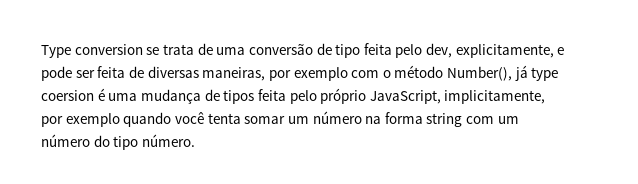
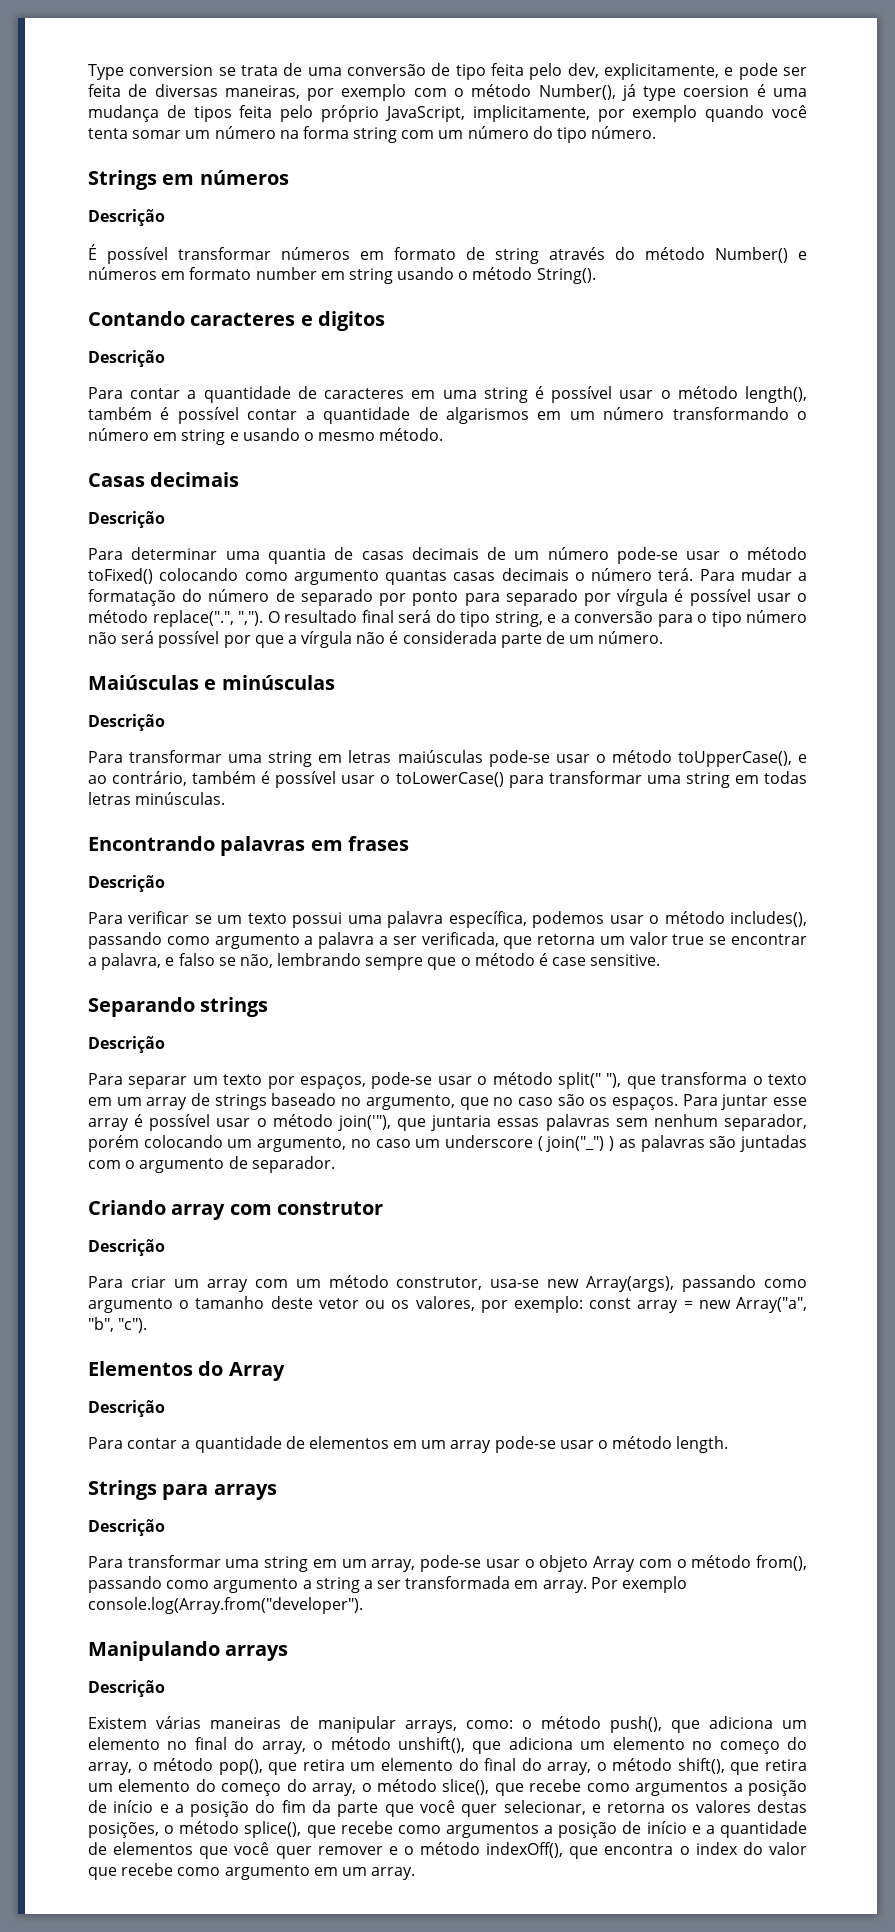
(195, 140) none -> [88,170,289,190] [88,209,165,226] [88,244,807,264] [88,267,596,284] [88,311,385,331] [88,350,165,367] [88,386,807,403] [88,407,807,424] [88,428,444,445] [88,472,240,487] [88,511,165,528] [88,547,807,564] [88,568,807,585] [88,589,807,606] [88,610,807,627] [88,631,664,648] [88,675,335,690] [88,714,165,731] [88,750,808,767] [88,771,808,788] [88,792,226,805] [88,836,409,856] [88,875,165,892] [88,911,807,928] [88,932,808,949] [88,953,661,970] [88,997,269,1017] [88,1036,165,1053] [88,1072,807,1089] [88,1093,807,1110] [88,1114,807,1131] [88,1135,807,1152] [88,1156,335,1173] [88,1200,383,1220] [88,1239,165,1256] [88,1275,807,1292] [88,1296,807,1313] [88,1317,148,1333] [88,1361,285,1381] [88,1400,165,1417] [88,1436,729,1453] [88,1480,277,1500] [88,1519,165,1536] [88,1555,808,1572] [88,1576,688,1593] [88,1597,363,1614] [88,1641,289,1661] [88,1680,165,1697] [88,1716,807,1733] [88,1737,808,1754] [88,1758,807,1775] [88,1779,808,1796] [88,1800,807,1817] [88,1821,807,1838] [88,1842,807,1859] [88,1863,416,1880] // Strings em números // Descrição // É possível transformar números em formato de string através do método Number() e números em formato number em string usando o método String(). // Contando caracteres e digitos // Descrição // Para contar a quantidade de caracteres em uma string é possível usar o método length(), também é possível contar a quantidade de algarismos em um número transformando o número em string e usando o mesmo método. // Casas decimais // Descrição // Para determinar uma quantia de casas decimais de um número pode-se usar o método toFixed() colocando como argumento quantas casas decimais o número terá. Para mudar a formatação do número de separado por ponto para separado por vírgula é possível usar o método replace(".", ","). O resultado final será do tipo string, e a conversão para o tipo número não será possível por que a vírgula não é considerada parte de um número. // Maiúsculas e minúsculas // Descrição // Para transformar uma string em letras maiúsculas pode-se usar o método toUpperCase(), e ao contrário, também é possível usar o toLowerCase() para transformar uma string em todas letras minúsculas. // Encontrando palavras em frases // Descrição // Para verificar se um texto possui uma palavra específica, podemos usar o método includes(), passando como argumento a palavra a ser verificada, que retorna um valor true se encontrar a palavra, e falso se não, lembrando sempre que o método é case sensitive. // Separando strings // Descrição // Para separar um texto por espaços, pode-se usar o método split(" "), que transforma o texto em um array de strings baseado no argumento, que no caso são os espaços. Para juntar esse array é possível usar o método join('"), que juntaria essas palavras sem nenhum separador, porém colocando um argumento, no caso um underscore ( join("_") ) as palavras são juntadas com o argumento de separador. // Criando array com construtor // Descrição // Para criar um array com um método construtor, usa-se new Array(args), passando como argumento o tamanho deste vetor ou os valores, por exemplo: const array = new Array("a", "b", "c"). // Elementos do Array // Descrição // Para contar a quantidade de elementos em um array pode-se usar o método length. // Strings para arrays // Descrição // Para transformar uma string em um array, pode-se usar o objeto Array com o método from(), passando como argumento a string a ser transformada em array. Por exemplo console.log(Array.from("developer"). // Manipulando arrays // Descrição // Existem várias maneiras de manipular arrays, como: o método push(), que adiciona um elemento no final do array, o método unshift(), que adiciona um elemento no começo do array, o método pop(), que retira um elemento do final do array, o método shift(), que retira um elemento do começo do array, o método slice(), que recebe como argumentos a posição de início e a posição do fim da parte que você quer selecionar, e retorna os valores destas posições, o método splice(), que recebe como argumentos a posição de início e a quantidade de elementos que você quer remover e o método indexOff(), que encontra o index do valor que recebe como argumento em um array.

